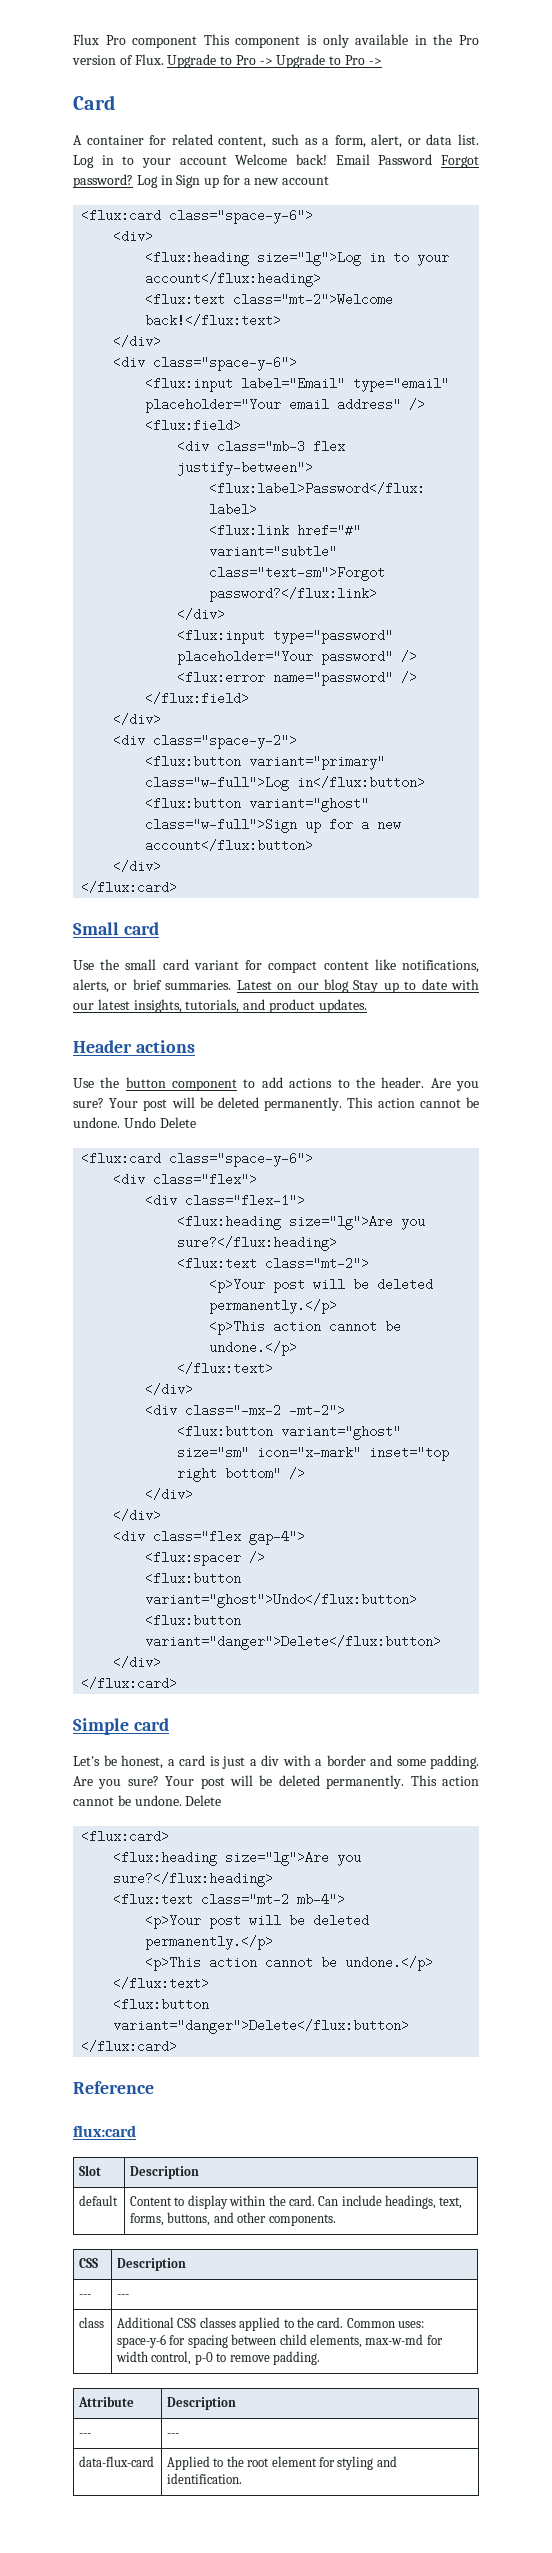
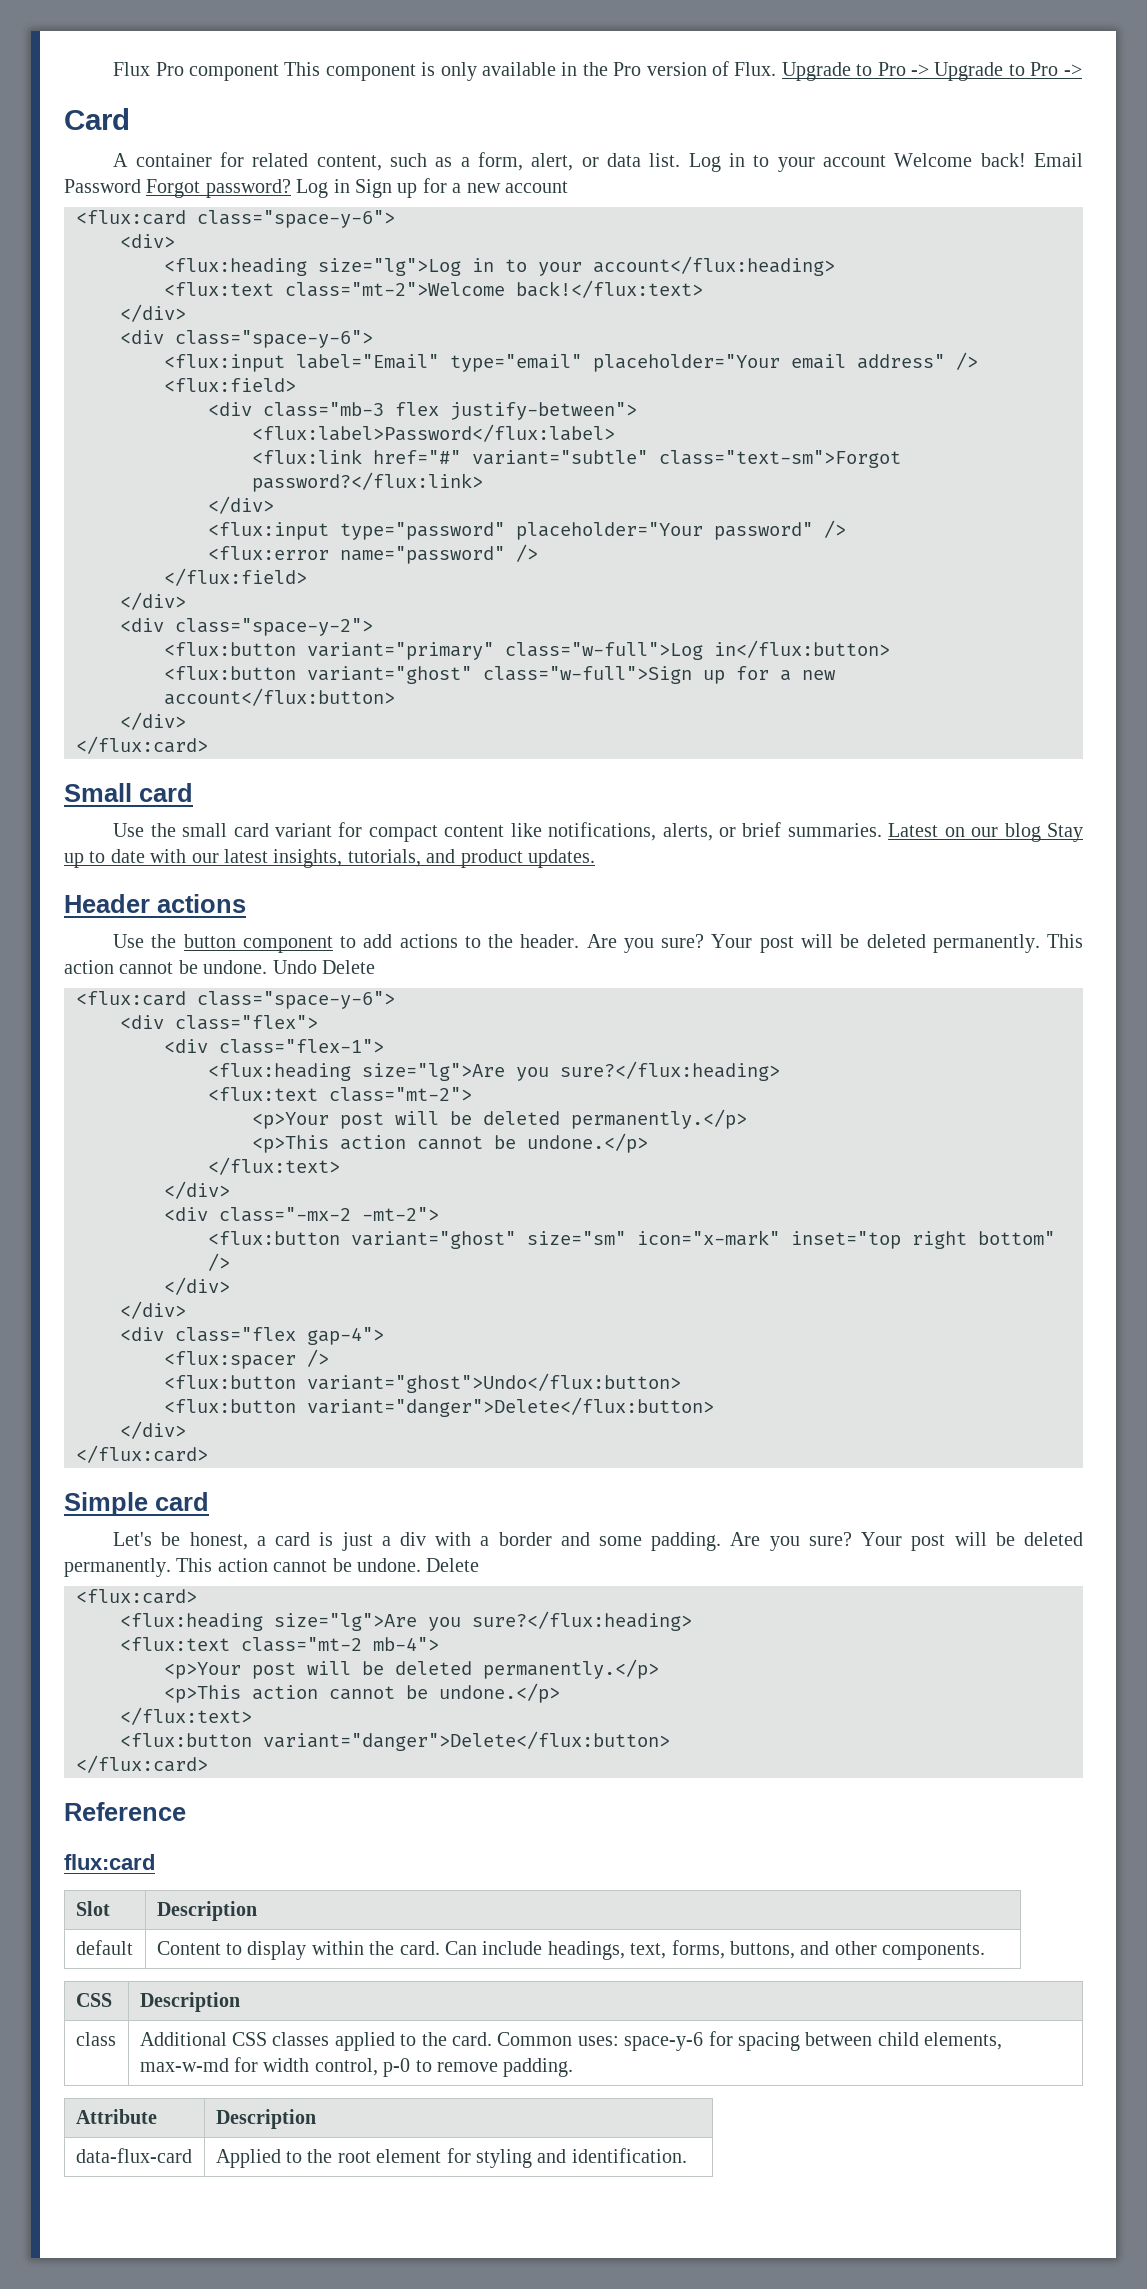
[79,2294,92,2298] [117,2294,130,2298] // --- | --- -> (240, 2002) none
[79,2433,92,2437] [167,2433,180,2437] // --- | --- -> (316, 2119) none

